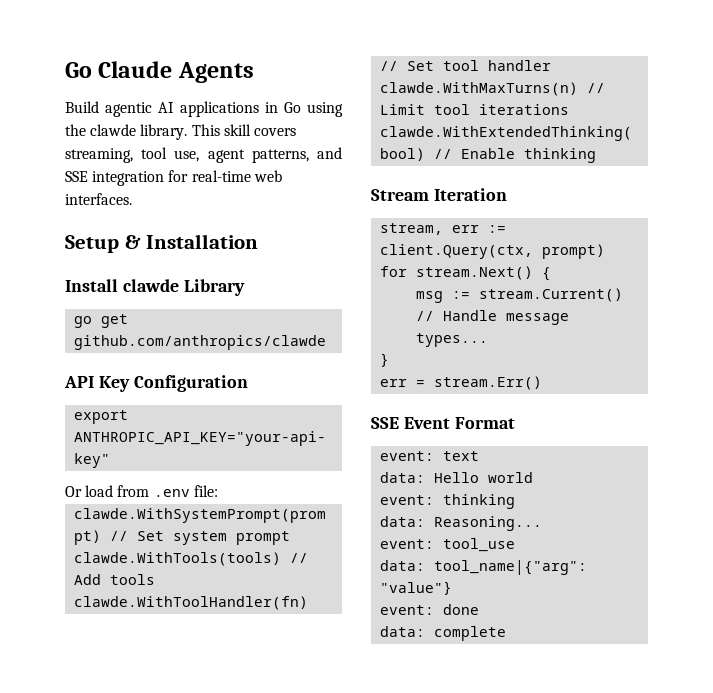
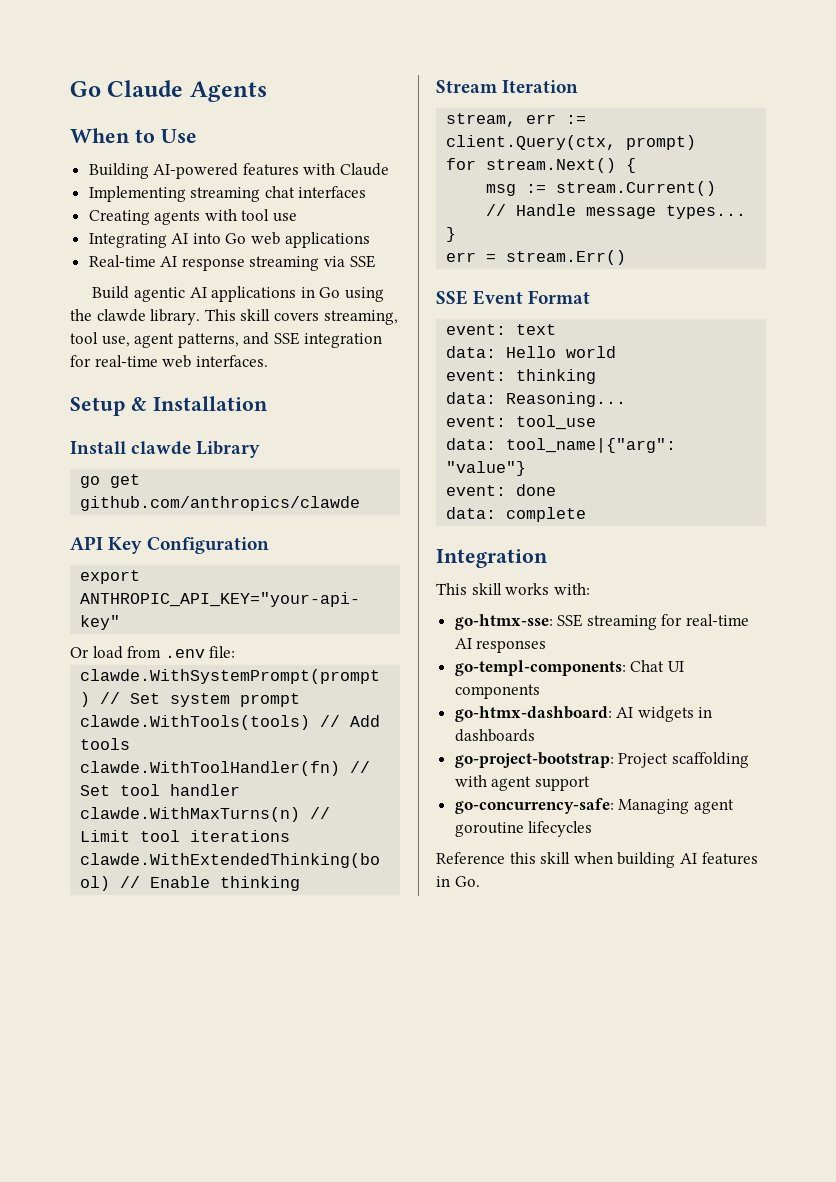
(254, 72) none -> [70,128,197,143] [88,163,390,179] [88,186,367,202] [88,209,298,225] [88,232,370,248] [88,255,375,271] // When to Use // Building AI-powered features with Claude // Implementing streaming chat interfaces // Creating agents with tool use // Integrating AI into Go web applications // Real-time AI response streaming via SSE
(507, 633) none -> [436,549,548,568] [436,583,590,595] [454,614,750,630] [454,638,547,653] [454,660,684,676] [454,684,540,699] [454,706,713,722] [454,729,535,742] [454,752,749,768] [454,775,590,791] [454,798,734,814] [454,821,593,837] [436,852,758,868] [436,876,480,887] // Integration // This skill works with: // go-htmx-sse: SSE streaming for real-time AI responses // go-templ-components: Chat UI components // go-htmx-dashboard: AI widgets in dashboards // go-project-bootstrap: Project scaffolding with agent support // go-concurrency-safe: Managing agent goroutine lifecycles // Reference this skill when building AI features in Go.

